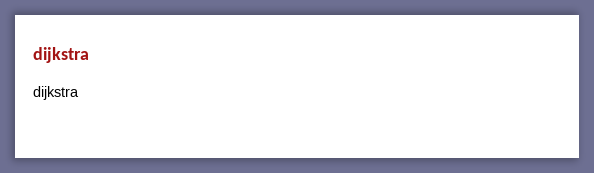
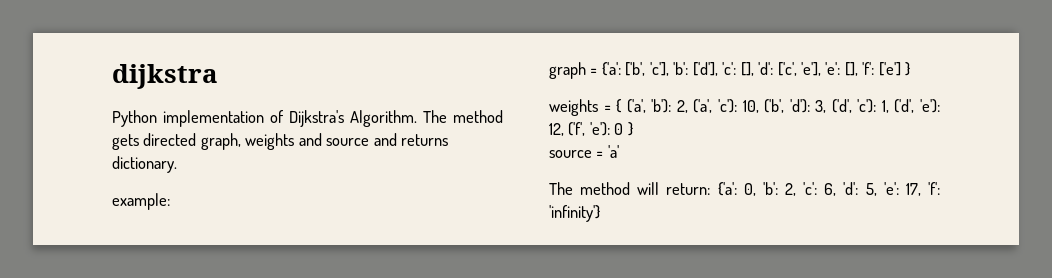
[33,86,79,100] dijkstra -> [112,110,503,127] [112,133,449,150] [112,156,177,173] [112,193,170,210] [549,62,911,79] [549,99,940,116] [549,122,633,136] [549,145,619,158] [549,182,941,196] [549,205,600,222] Python implementation of Dijkstra's Algorithm. The method gets directed graph, weights and source and returns dictionary. // example: // graph = {'a': ['b', 'c'], 'b': ['d'], 'c': [], 'd': ['c', 'e'], 'e': [], 'f': ['e'] } // weights = { ('a', 'b'): 2, ('a', 'c'): 10, ('b', 'd'): 3, ('d', 'c'): 1, ('d', 'e'): 12, ('f', 'e'): 0 } // source = 'a' // The method will return: {'a': 0, 'b': 2, 'c': 6, 'd': 5, 'e': 17, 'f': 'infinity'}

